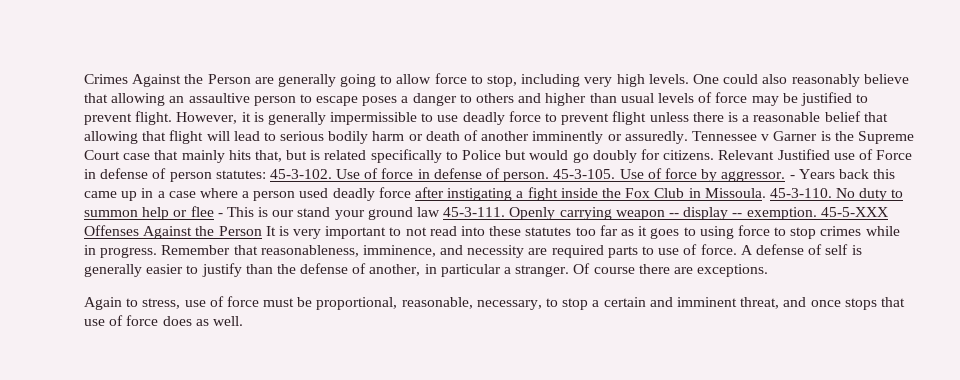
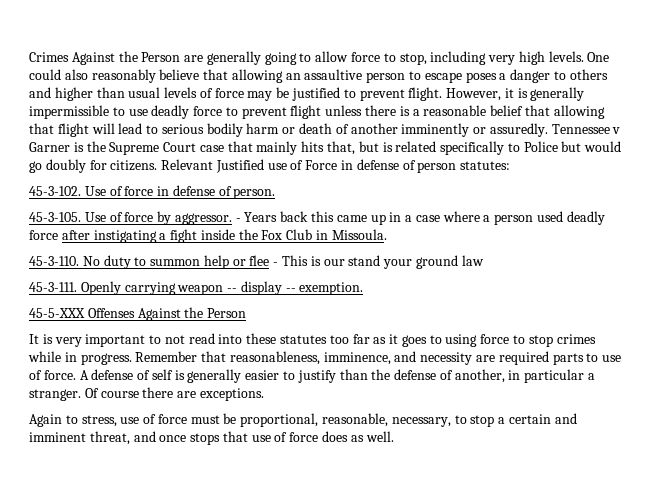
(266, 174) none -> (511, 165) //
(550, 177) none -> (276, 193) //
(766, 193) none -> (387, 234) //
(441, 212) none -> (484, 260) //
(817, 213) none -> (364, 288) //
(262, 231) none -> (247, 313) //

